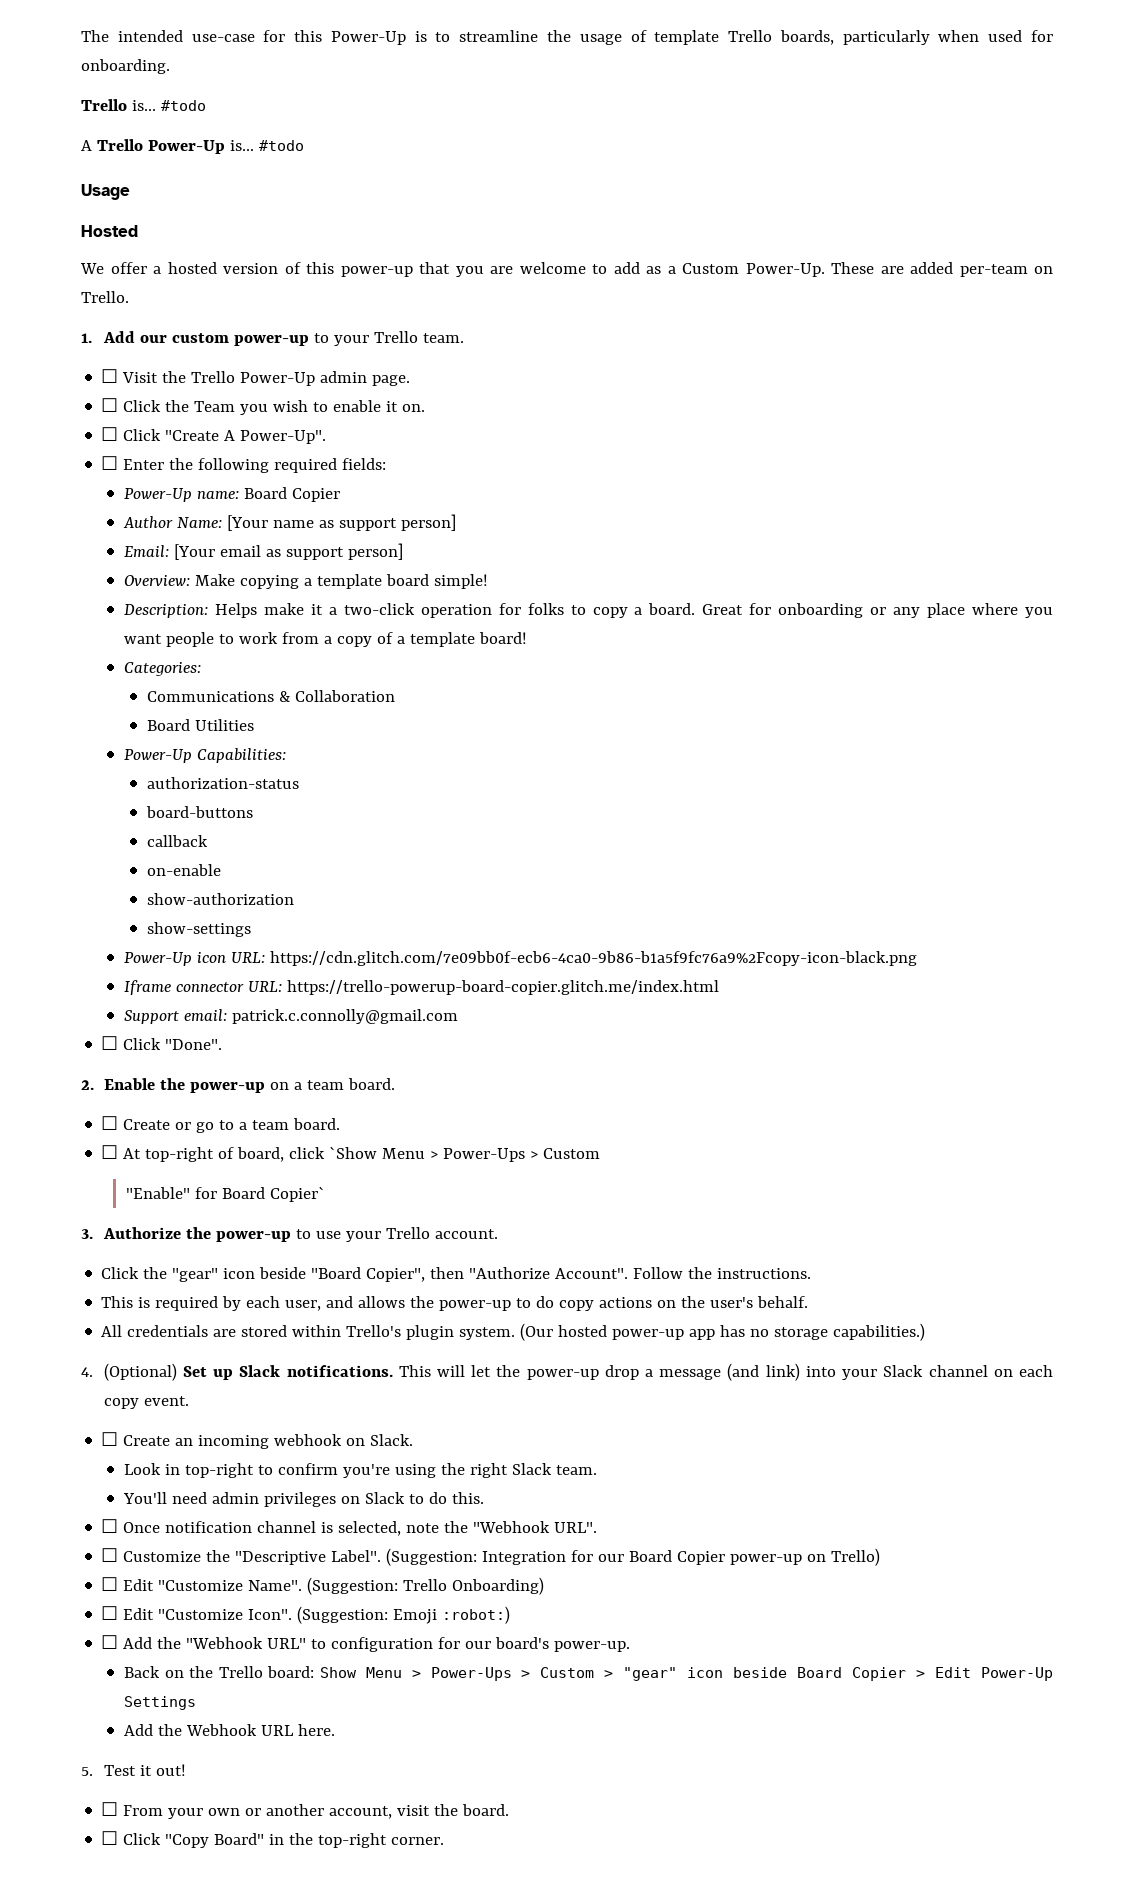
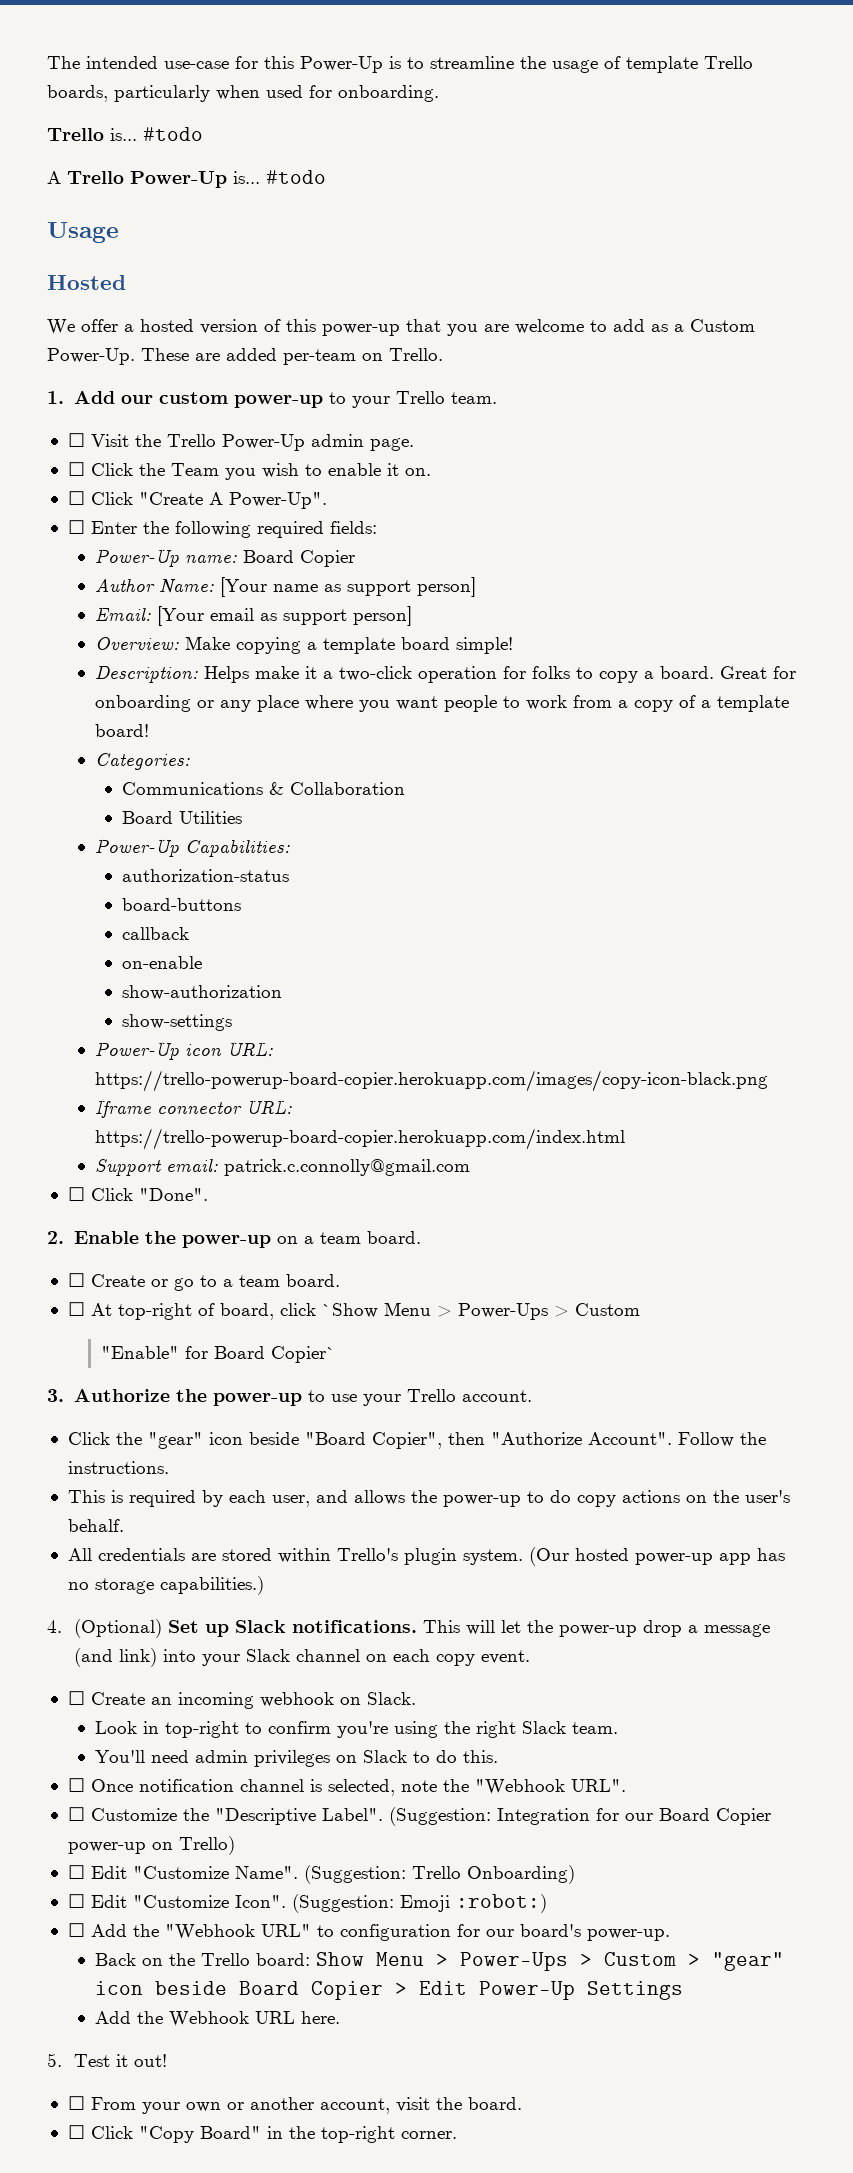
[270,951,918,966] https://cdn.glitch.com/7e09bb0f-ecb6-4ca0-9b86-b1a5f9fc76a9%2Fcopy-icon-black.png -> [95,1070,769,1092] https://trello-powerup-board-copier.herokuapp.com/images/copy-icon-black.png
[287,980,720,995] https://trello-powerup-board-copier.glitch.me/index.html -> [95,1128,626,1150] https://trello-powerup-board-copier.herokuapp.com/index.html

